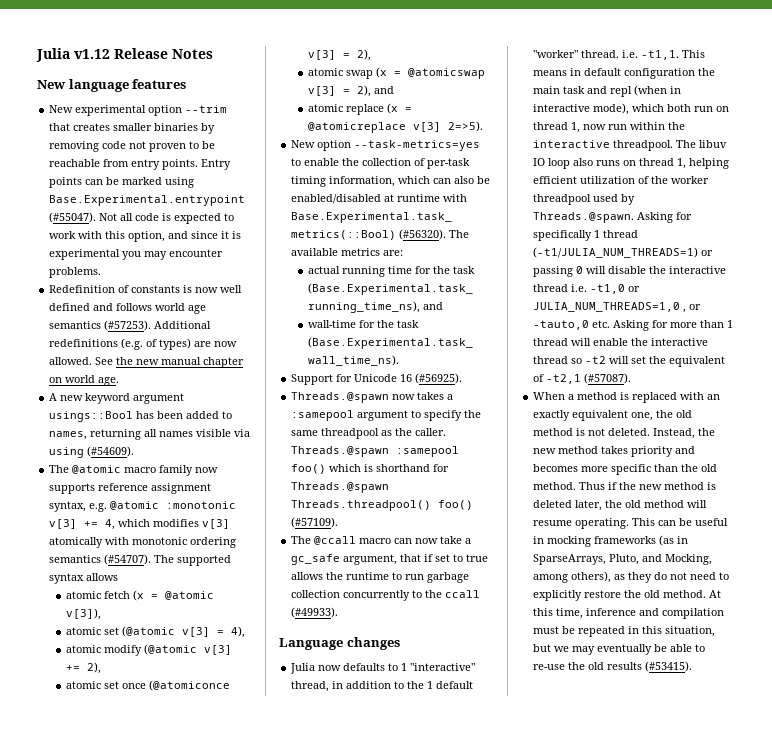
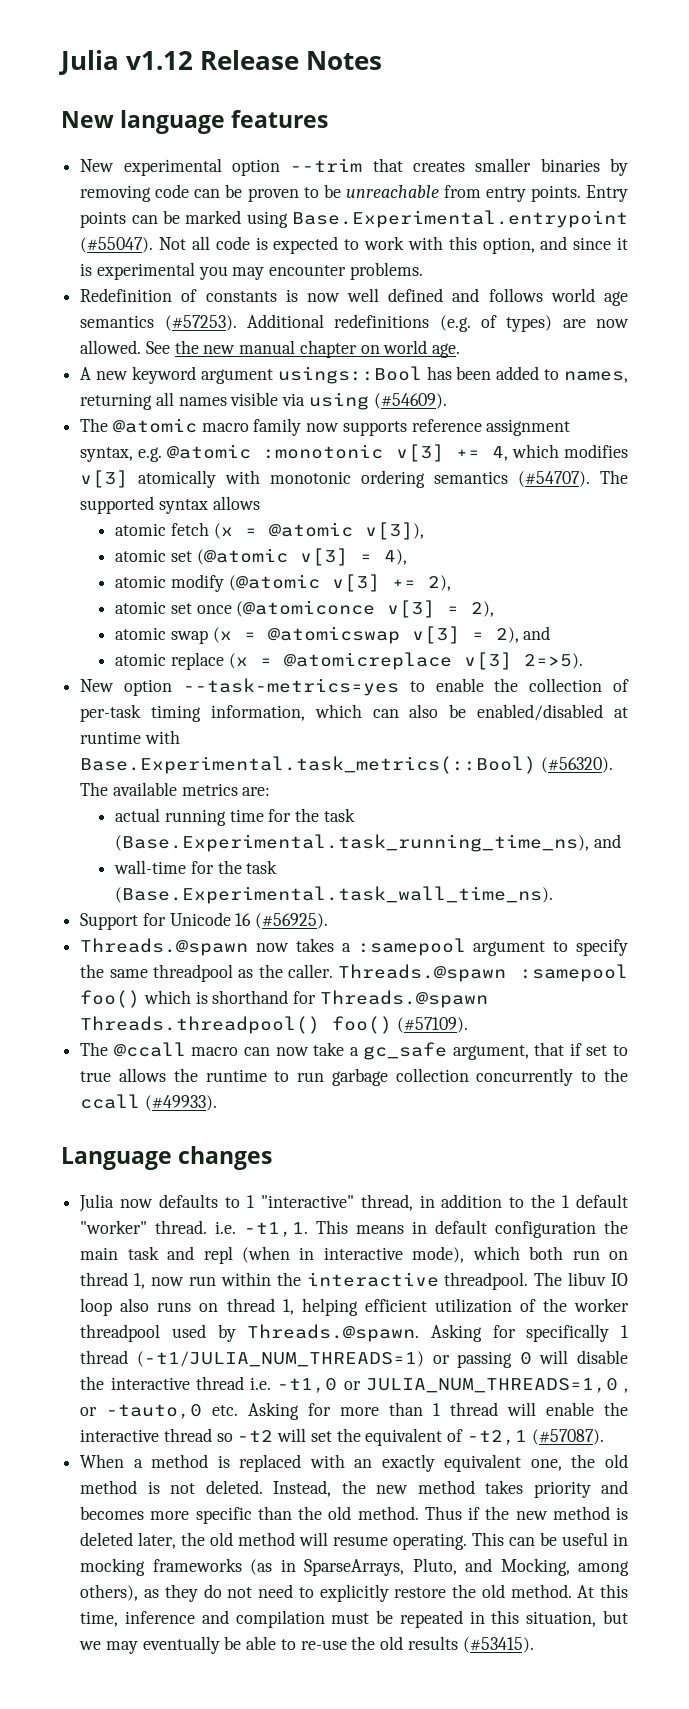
[129,141,147,149] not -> [194,184,243,198] can be
[49,159,101,167] reachable -> [345,185,439,198] unreachable

